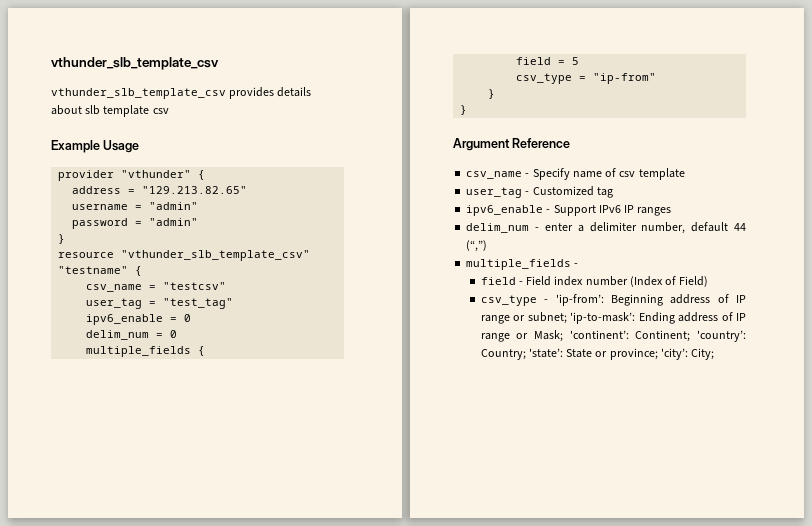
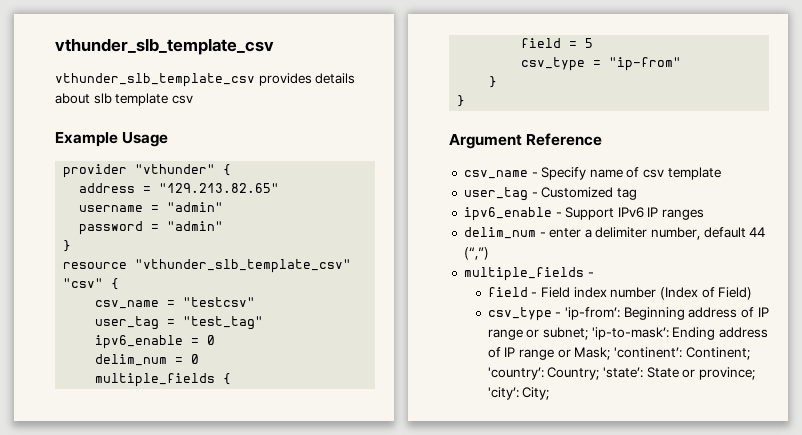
[58,266,129,274] "testname" -> [63,278,104,288] "csv"

